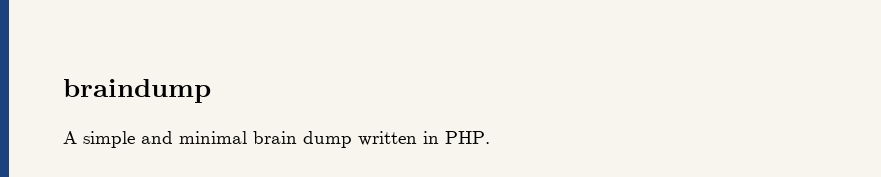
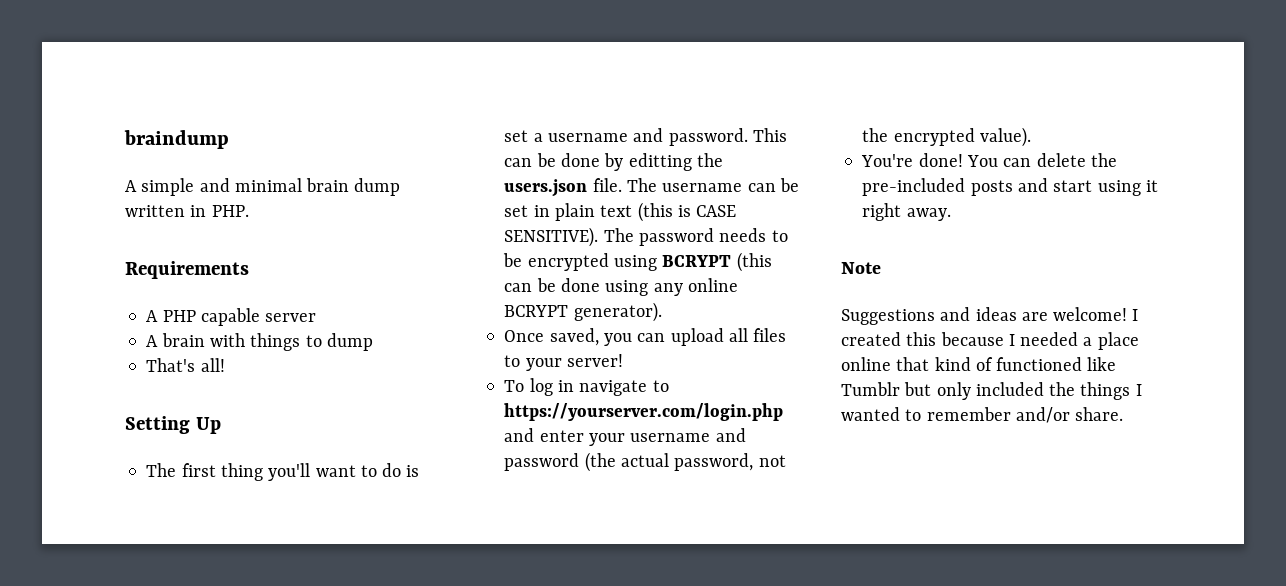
(490, 137) none -> [125,261,249,279] [146,308,317,326] [146,333,373,351] [146,358,225,372] [125,416,221,434] [146,463,420,481] [504,128,787,146] [504,153,723,171] [504,178,799,197] [504,202,737,222] [504,227,788,247] [503,252,772,272] [504,278,738,296] [504,302,662,322] [504,328,787,346] [504,354,623,371] [504,378,669,396] [504,403,784,421] [504,428,746,446] [504,452,786,472] [862,127,1031,147] [861,153,1117,167] [862,178,1158,196] [862,203,951,221] [841,262,881,274] [841,307,1139,325] [841,332,1139,350] [841,357,1117,371] [841,382,1142,400] [841,407,1124,423] // Requirements // A PHP capable server // A brain with things to dump // That's all! // Setting Up // The first thing you'll want to do is set a username and password. This can be done by editting the users.json file. The username can be set in plain text (this is CASE SENSITIVE). The password needs to be encrypted using BCRYPT (this can be done using any online BCRYPT generator). // Once saved, you can upload all files to your server! // To log in navigate to https://yourserver.com/login.php and enter your username and password (the actual password, not the encrypted value). // You're done! You can delete the pre-included posts and start using it right away. // Note // Suggestions and ideas are welcome! I created this because I needed a place online that kind of functioned like Tumblr but only included the things I wanted to remember and/or share.

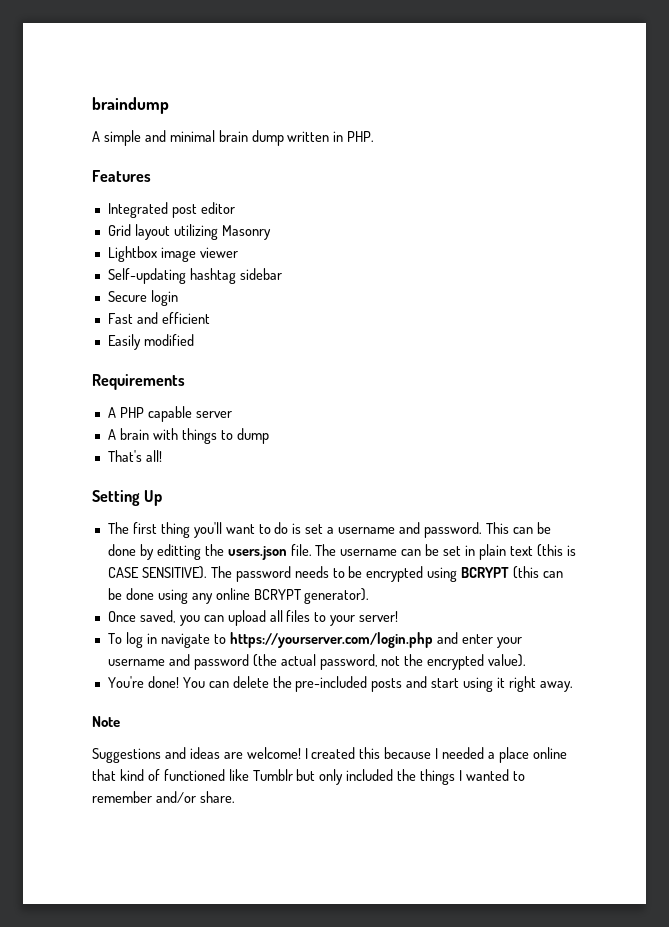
(249, 211) none -> [92,170,151,182] [107,202,235,218] [107,224,271,240] [107,246,238,262] [107,268,282,284] [107,290,178,306] [107,312,210,324] [107,334,194,350] // Features // Integrated post editor // Grid layout utilizing Masonry // Lightbox image viewer // Self-updating hashtag sidebar // Secure login // Fast and efficient // Easily modified

